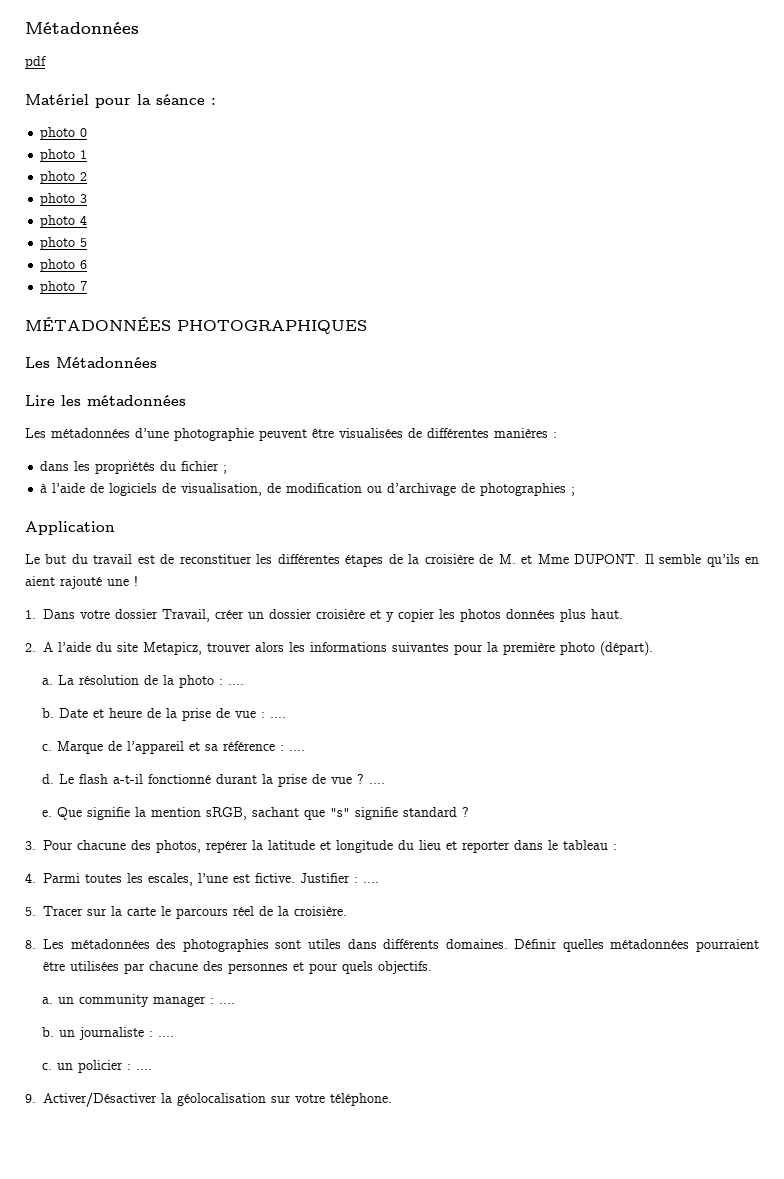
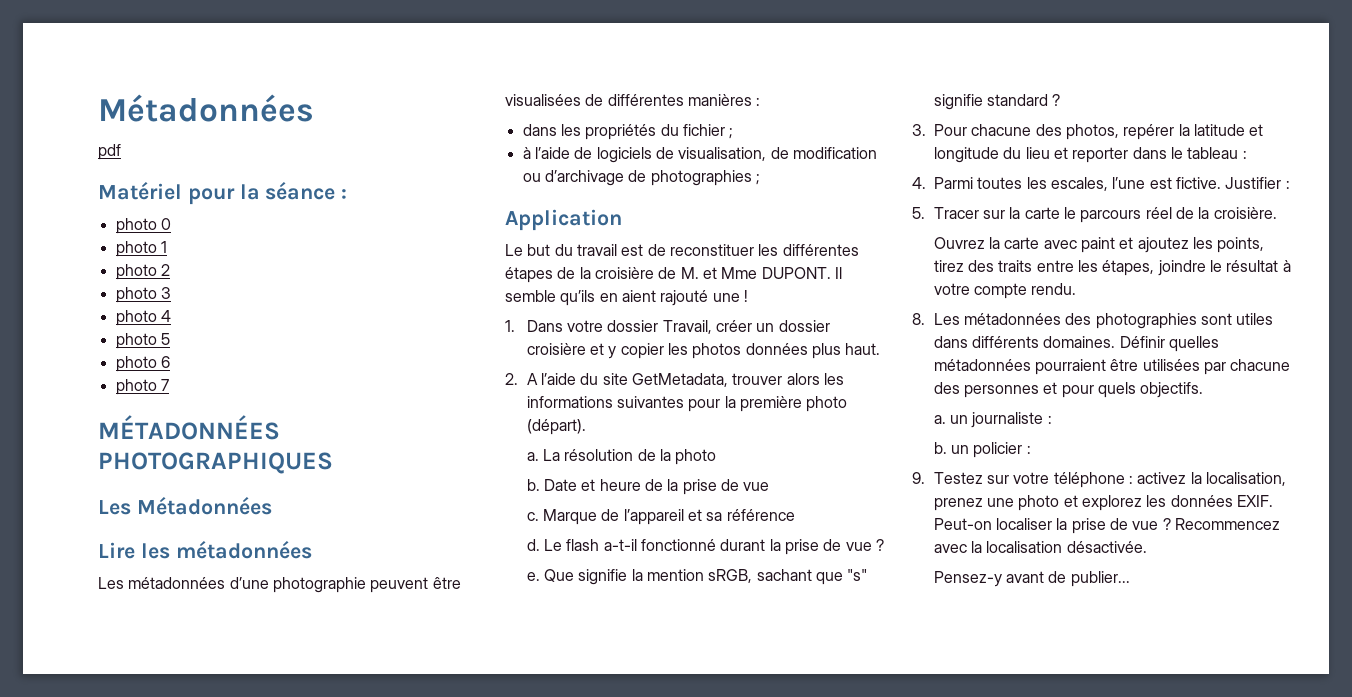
[143,642,202,655] Metapicz, -> [632,373,729,387] GetMetadata,
[219,679,245,685] : .... -> (717, 457) none
[261,712,287,718] : .... -> (770, 486) none
[280,745,306,751] : .... -> (795, 515) none
[369,783,386,784] .... -> (885, 545) none
[363,882,379,883] .... -> (1290, 184) none
(347, 911) none -> [933,237,1265,253] [933,260,1291,276] [933,283,1077,299] // Ouvrez la carte avec paint et ajoutez les points, tirez des traits entre les étapes, joindre le résultat à votre compte rendu.
[79,994,236,1007] community manager : .... -> [971,412,1052,428] journaliste :
[79,1027,175,1040] [42,1063,74,1070] journaliste : .... // c. un -> (970, 449) none
[136,1069,153,1070] .... -> (1031, 449) none
[43,1092,392,1107] Activer/Désactiver la géolocalisation sur votre téléphone. -> [933,472,1287,488] [933,495,1274,511] [933,518,1281,534] [933,541,1147,553] [933,571,1130,587] Testez sur votre téléphone : activez la localisation, prenez une photo et explorez les données EXIF. Peut-on localiser la prise de vue ? Recommencez avec la localisation désactivée. // Pensez-y avant de publier...

